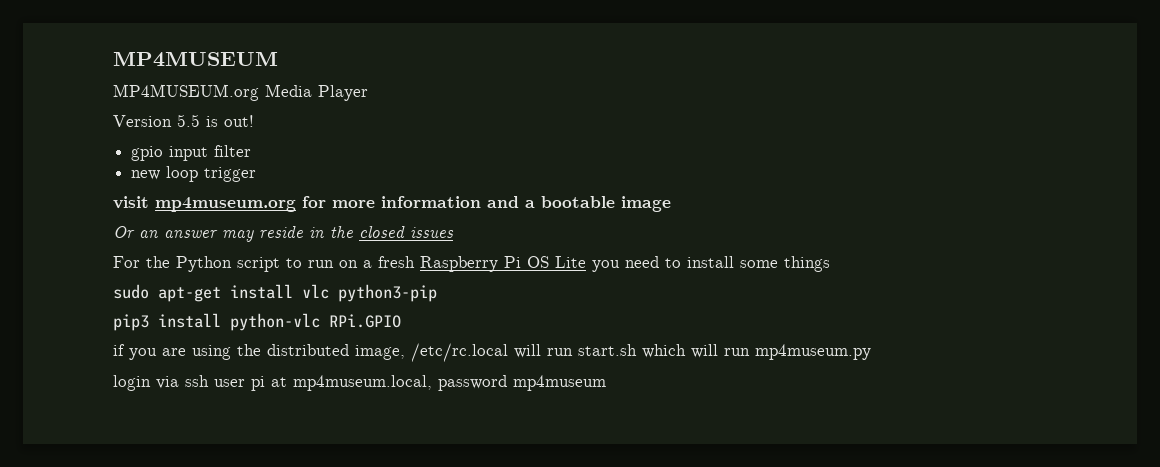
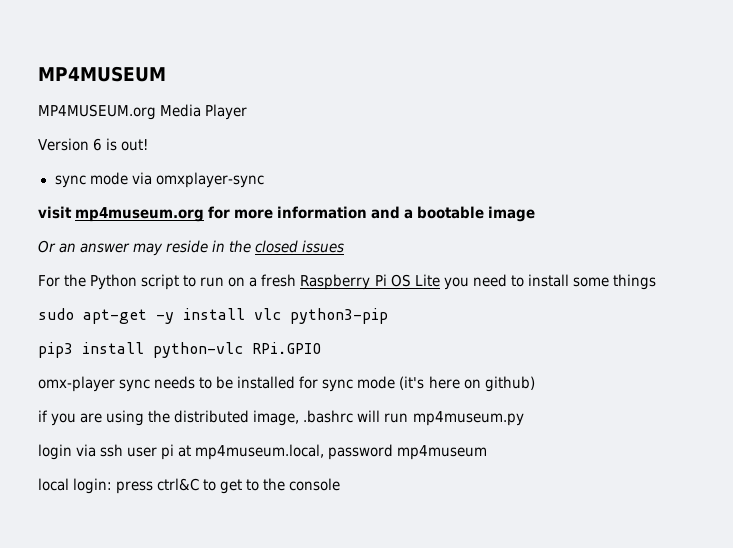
[177,114,200,127] 5.5 -> [93,138,103,151] 6
[131,145,252,161] [131,166,257,182] gpio input filter // new loop trigger -> [54,172,264,188] sync mode via omxplayer-sync
(221, 294) none -> [156,312,174,324] -y
(401, 321) none -> [38,376,535,392] // omx-player sync needs to be installed for sync mode (it's here on github)
[411,343,686,362] /etc/rc.local will run start.sh which -> [303,410,354,423] .bashrc
(606, 383) none -> [38,478,341,494] // local login: press ctrl&C to get to the console

